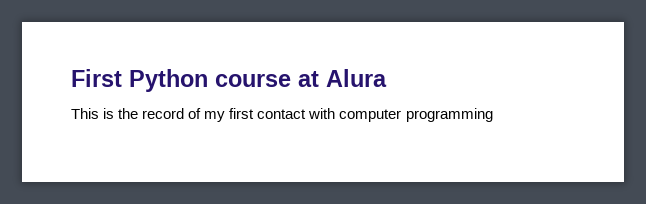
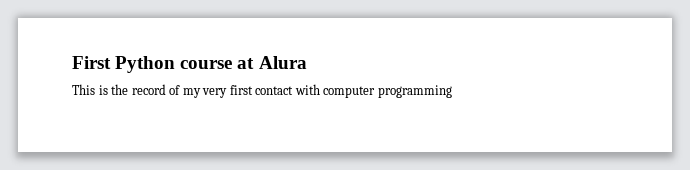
(226, 116) none -> [202,88,228,98] very

